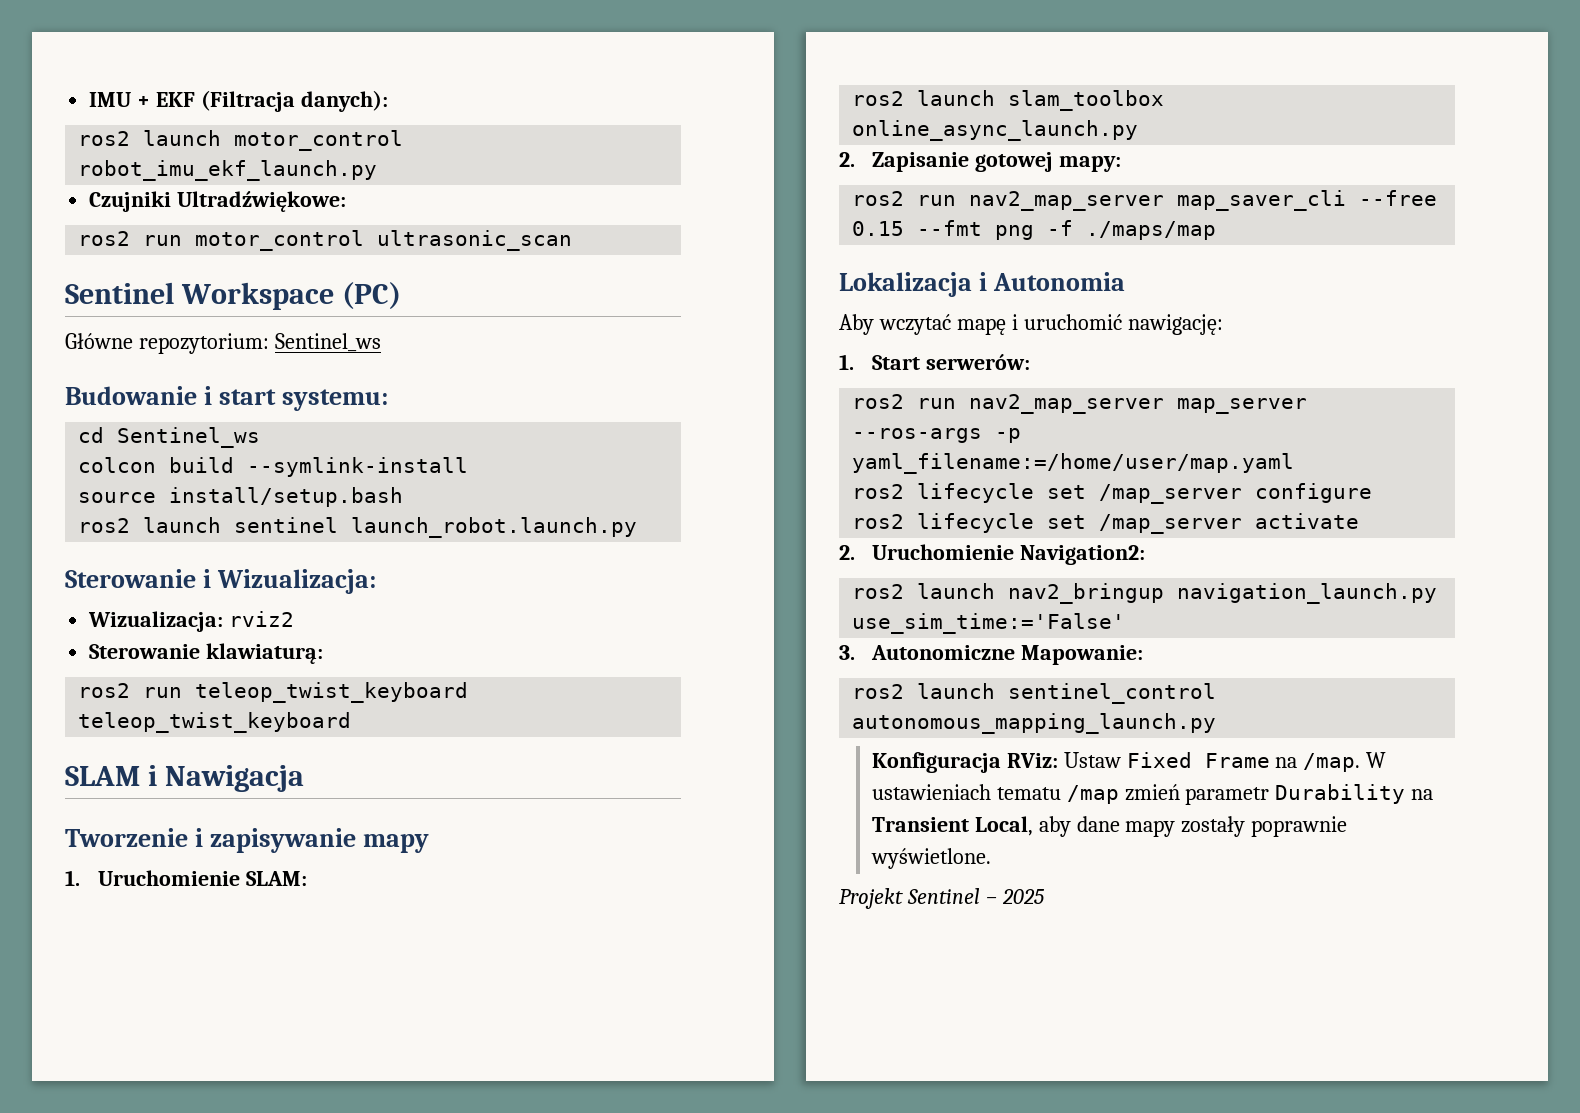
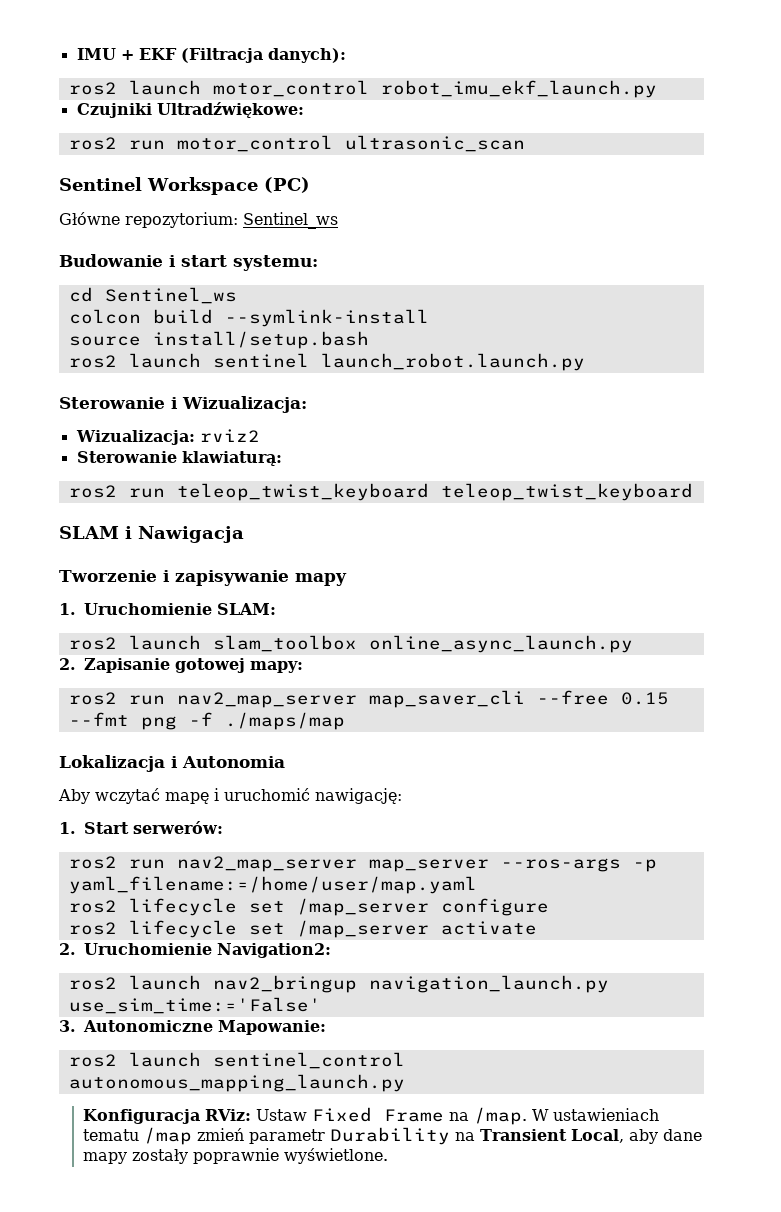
[839,888,1045,909] // Projekt Sentinel – 2025 -> (389, 1156) none

